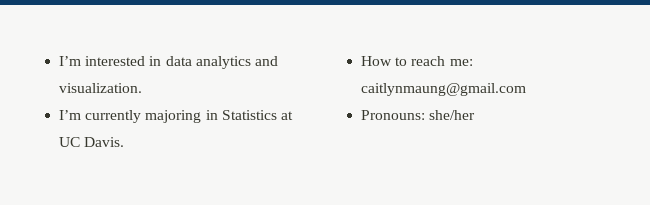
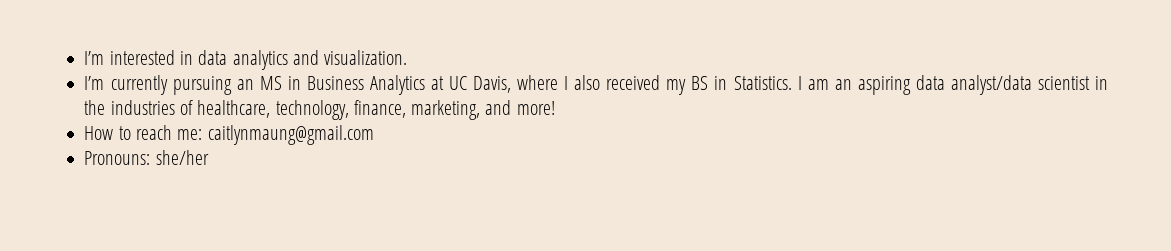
[145,110,293,123] [59,137,125,147] majoring in Statistics at UC Davis. -> [172,75,1109,95] [84,100,555,120] pursuing an MS in Business Analytics at UC Davis, where I also received my BS in Statistics. I am an aspiring data analyst/data scientist in the industries of healthcare, technology, finance, marketing, and more!

